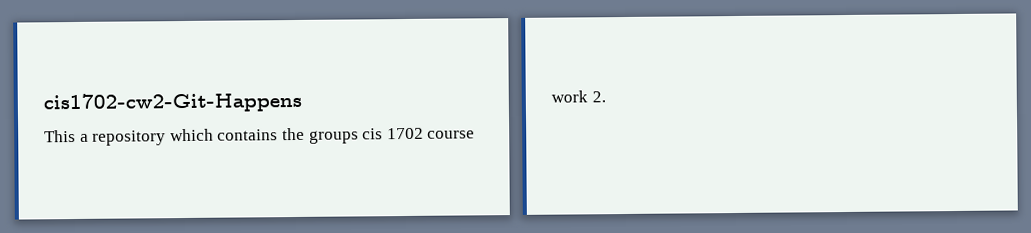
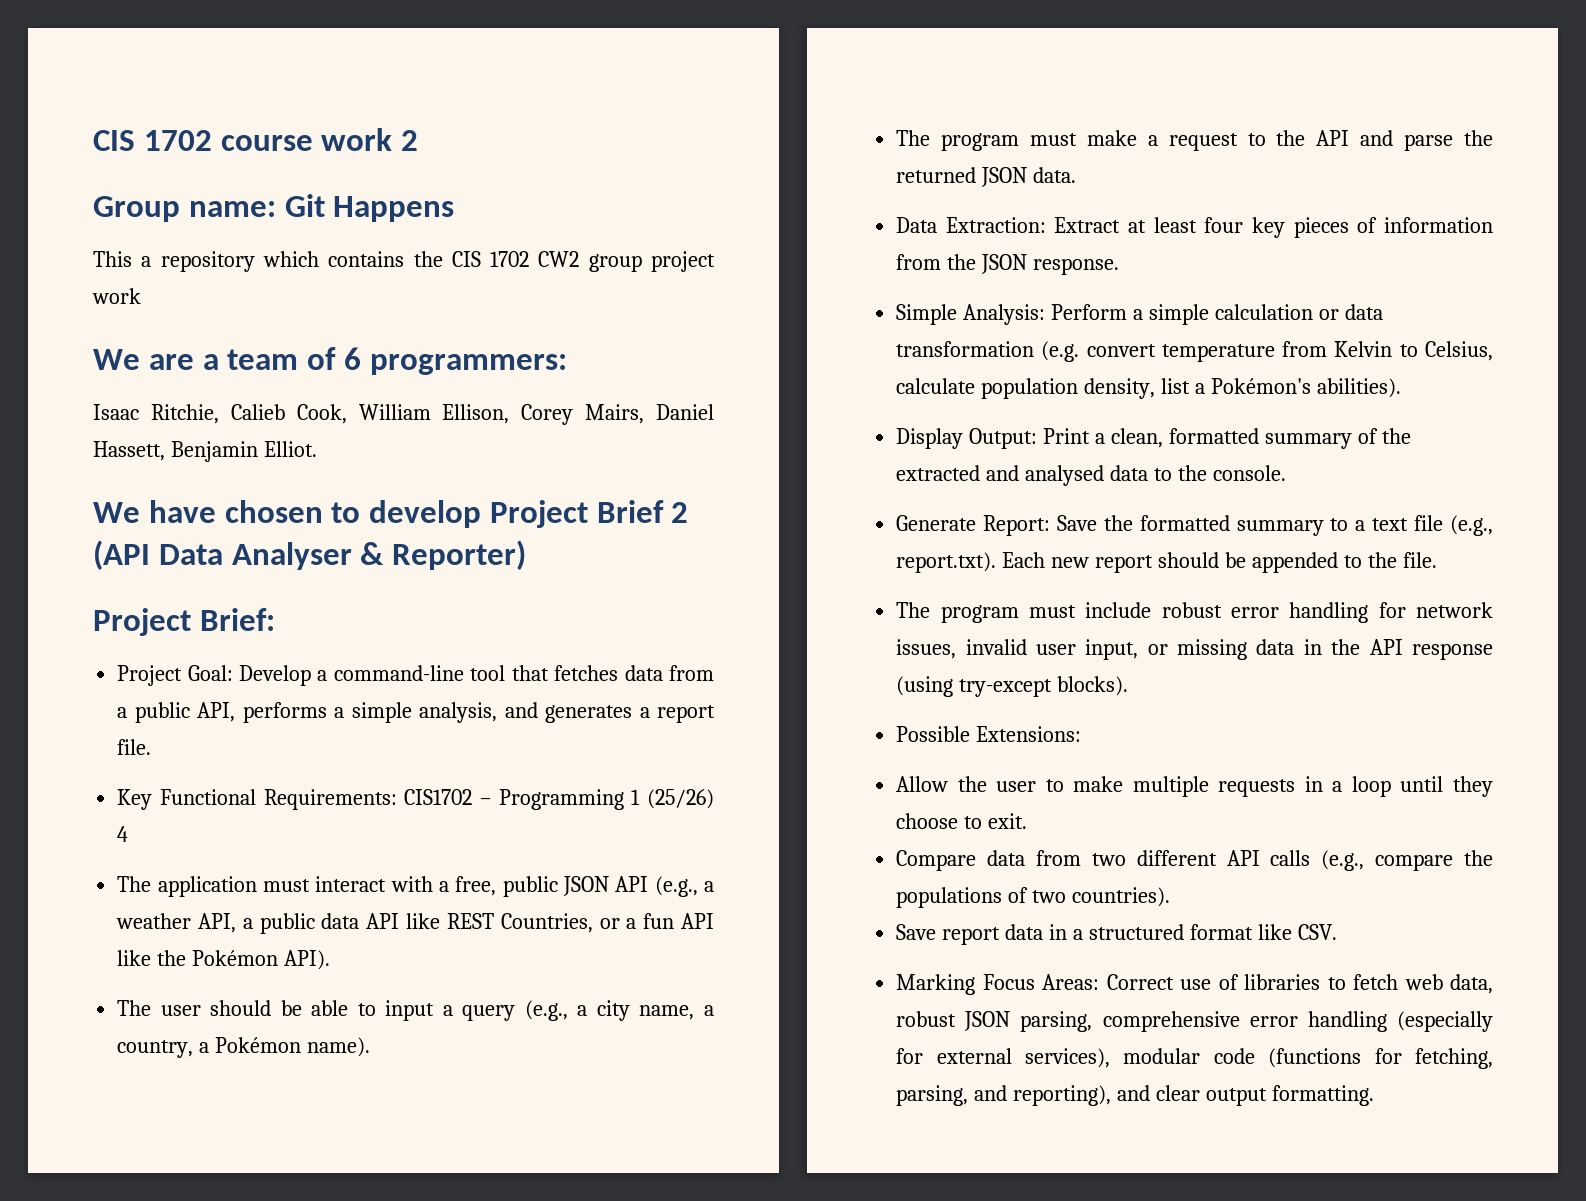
[43,91,302,114] cis1702-cw2-Git-Happens -> [93,128,419,151] [93,194,455,222] CIS 1702 course work 2 // Group name: Git Happens
[308,127,476,144] [551,90,606,103] groups cis 1702 course work 2. -> [451,251,715,272] [92,288,141,304] [93,347,567,375] [93,404,714,425] [93,441,317,462] [93,500,689,528] [93,540,527,570] [93,608,275,636] [117,665,714,686] [117,702,716,723] [117,739,152,755] [117,789,714,810] [117,826,129,842] [117,876,714,897] [116,913,715,934] [117,950,331,970] [117,1000,714,1021] [117,1037,371,1058] [896,130,1493,151] [896,167,1077,187] [896,217,1493,238] [896,254,1120,275] [896,304,1383,325] [896,341,1493,362] [896,378,1401,399] [896,428,1411,449] [896,465,1286,486] [896,515,1493,536] [896,552,1437,573] [896,602,1493,623] [896,639,1493,660] [896,676,1129,697] [896,726,1082,742] [896,776,1493,797] [896,813,1028,829] [896,850,1493,871] [896,887,1171,908] [896,924,1337,945] [896,974,1493,995] [896,1011,1493,1032] [896,1048,1493,1069] [896,1085,1374,1106] CIS 1702 CW2 group project work // We are a team of 6 programmers: // Isaac Ritchie, Calieb Cook, William Ellison, Corey Mairs, Daniel Hassett, Benjamin Elliot. // We have chosen to develop Project Brief 2 (API Data Analyser & Reporter) // Project Brief: // Project Goal: Develop a command-line tool that fetches data from a public API, performs a simple analysis, and generates a report file. // Key Functional Requirements: CIS1702 – Programming 1 (25/26) 4 // The application must interact with a free, public JSON API (e.g., a weather API, a public data API like REST Countries, or a fun API like the Pokémon API). // The user should be able to input a query (e.g., a city name, a country, a Pokémon name). // The program must make a request to the API and parse the returned JSON data. // Data Extraction: Extract at least four key pieces of information from the JSON response. // Simple Analysis: Perform a simple calculation or data transformation (e.g. convert temperature from Kelvin to Celsius, calculate population density, list a Pokémon's abilities). // Display Output: Print a clean, formatted summary of the extracted and analysed data to the console. // Generate Report: Save the formatted summary to a text file (e.g., report.txt). Each new report should be appended to the file. // The program must include robust error handling for network issues, invalid user input, or missing data in the API response (using try-except blocks). // Possible Extensions: // Allow the user to make multiple requests in a loop until they choose to exit. // Compare data from two different API calls (e.g., compare the populations of two countries). // Save report data in a structured format like CSV. // Marking Focus Areas: Correct use of libraries to fetch web data, robust JSON parsing, comprehensive error handling (especially for external services), modular code (functions for fetching, parsing, and reporting), and clear output formatting.

